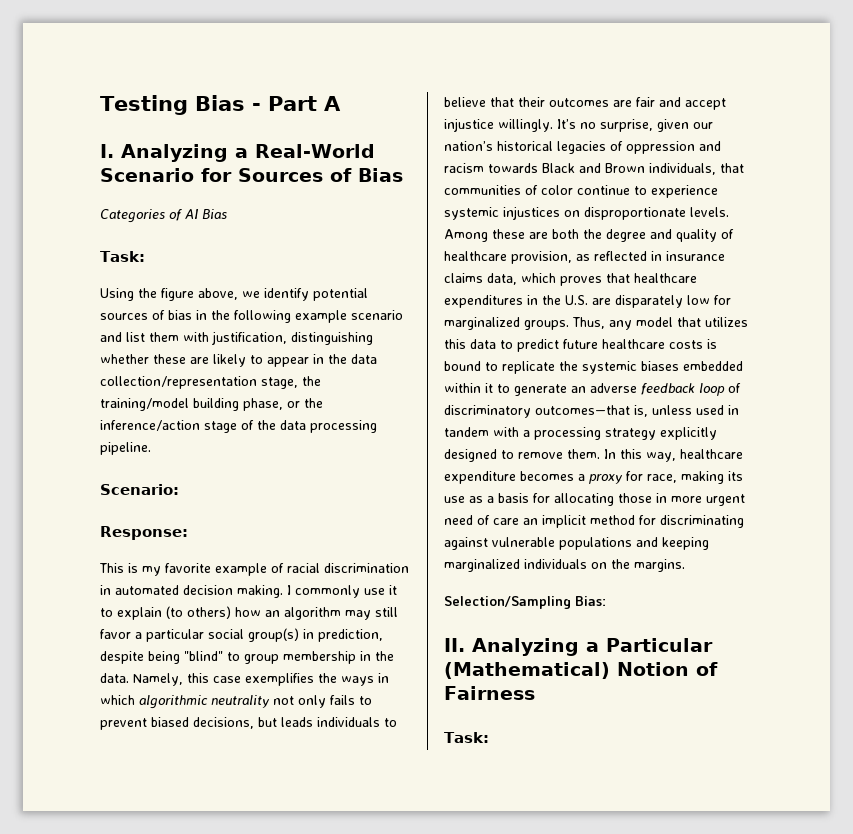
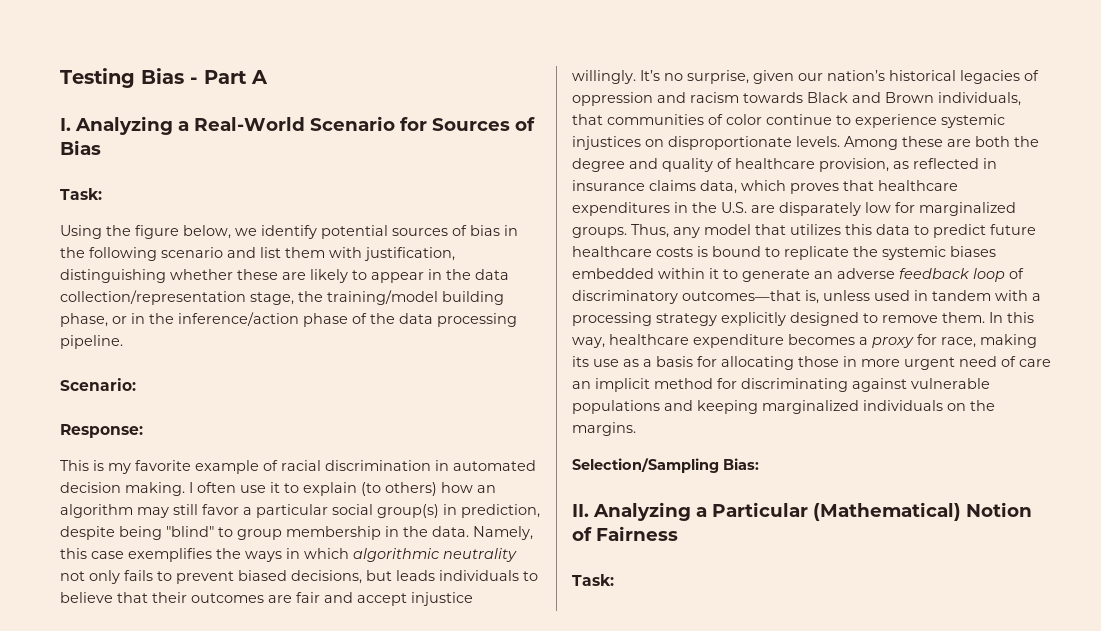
[100,209,227,223] // Categories of AI Bias -> (101, 147) none
[198,288,238,300] above, -> [183,225,231,239] below,
[295,310,347,323] example -> (157, 254) none
(300, 404) none -> [131,313,145,324] in
[204,421,237,433] stage -> [303,313,348,327] phase
[295,585,360,598] commonly -> [197,482,236,493] often

